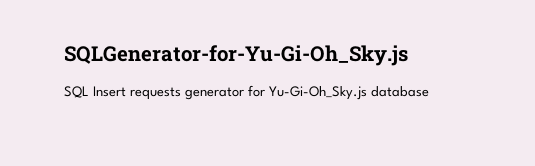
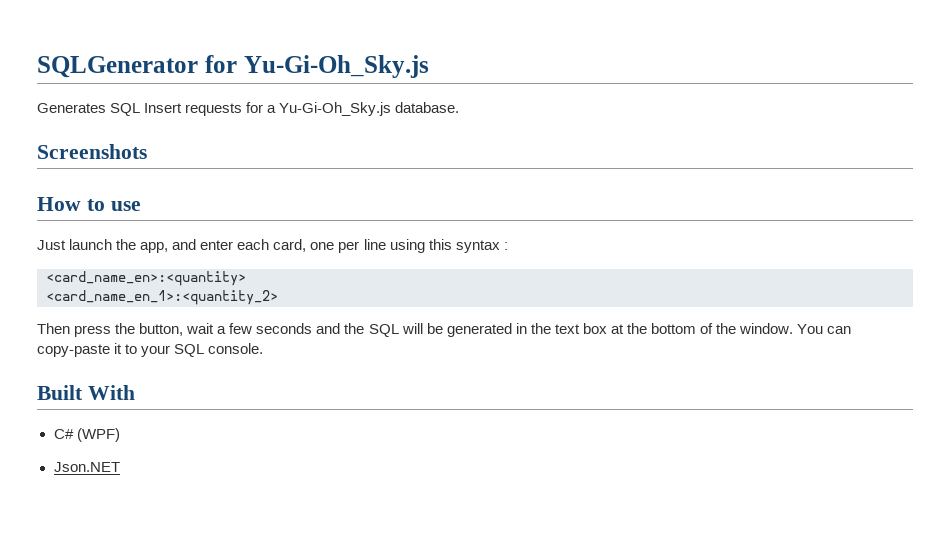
[64,45,408,66] [64,85,429,100] SQLGenerator-for-Yu-Gi-Oh_Sky.js // SQL Insert requests generator for Yu-Gi-Oh_Sky.js database -> [37,55,429,78] [37,102,460,116] [37,144,147,159] [37,197,141,211] [37,239,508,253] [46,271,246,286] [46,290,278,305] [37,323,852,337] [37,343,264,357] [37,385,135,400] [53,428,120,442] [53,462,120,472] SQLGenerator for Yu-Gi-Oh_Sky.js // Generates SQL Insert requests for a Yu-Gi-Oh_Sky.js database. // Screenshots // How to use // Just launch the app, and enter each card, one per line using this syntax : // <card_name_en>:<quantity> // <card_name_en_1>:<quantity_2> // Then press the button, wait a few seconds and the SQL will be generated in the text box at the bottom of the window. You can copy-paste it to your SQL console. // Built With // C# (WPF) // Json.NET

